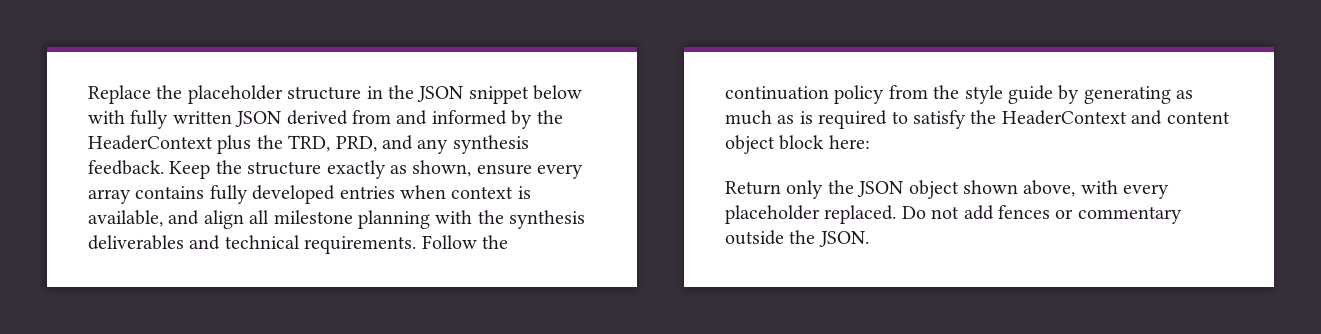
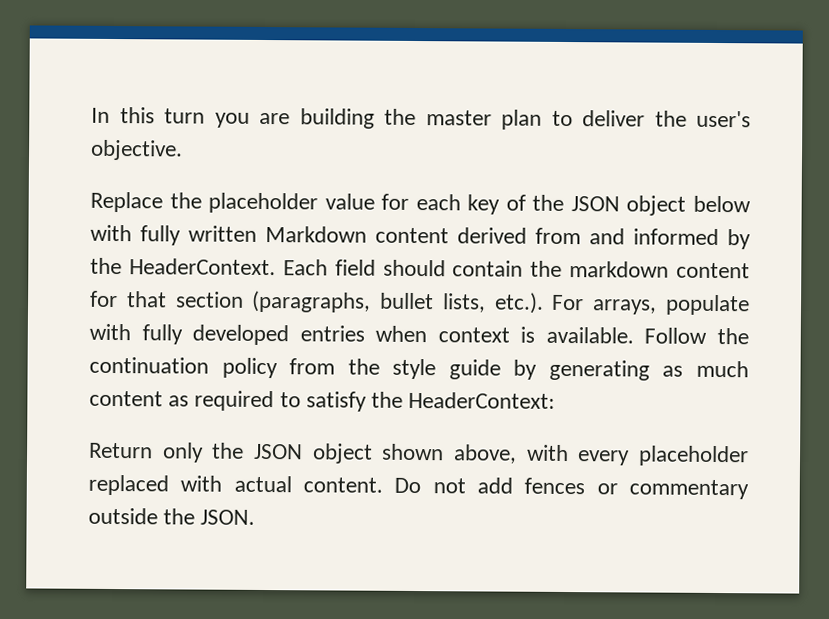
[88,85,529,104] Replace the placeholder structure in the JSON snippet -> [91,107,751,130] [90,139,183,161] [90,191,687,216] In this turn you are building the master plan to deliver the user's objective. // Replace the placeholder value for each key of the JSON object
[235,111,282,127] JSON -> [265,226,449,244] Markdown content
[88,135,529,154] [88,160,584,179] [88,186,205,204] HeaderContext plus the TRD, PRD, and any synthesis feedback. Keep the structure exactly as shown, ensure every array contains -> [128,258,750,279] [90,290,750,316] [89,323,131,341] HeaderContext. Each field should contain the markdown content for that section (paragraphs, bullet lists, etc.). For arrays, populate with
[88,210,586,229] [88,235,417,254] available, and align all milestone planning with the synthesis deliverables and technical requirements. -> [545,326,634,344] available.
[777,111,813,124] as is -> [89,390,190,407] content as
[1001,110,1230,125] [725,135,870,154] HeaderContext and content object block here: -> [408,391,556,409] HeaderContext:
[824,205,897,224] replaced. -> [88,474,383,496] replaced with actual content.

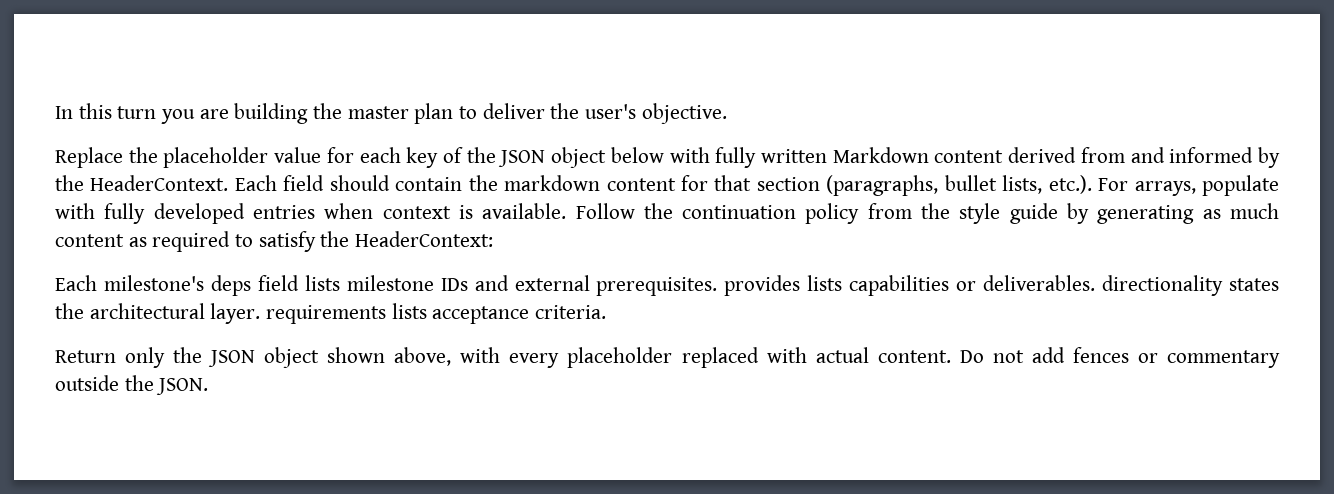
(556, 400) none -> [55,275,1279,296] [55,303,607,324] // Each milestone's deps field lists milestone IDs and external prerequisites. provides lists capabilities or deliverables. directionality states the architectural layer. requirements lists acceptance criteria.

